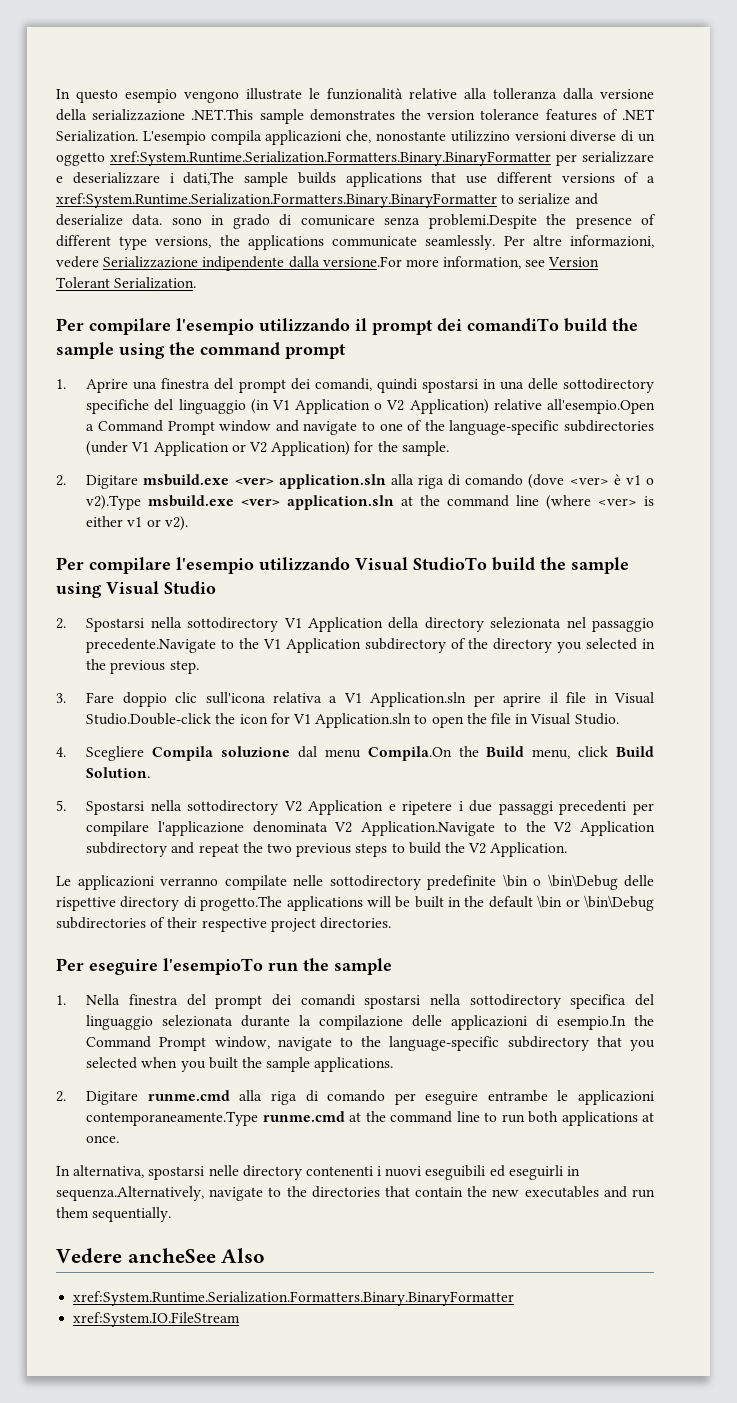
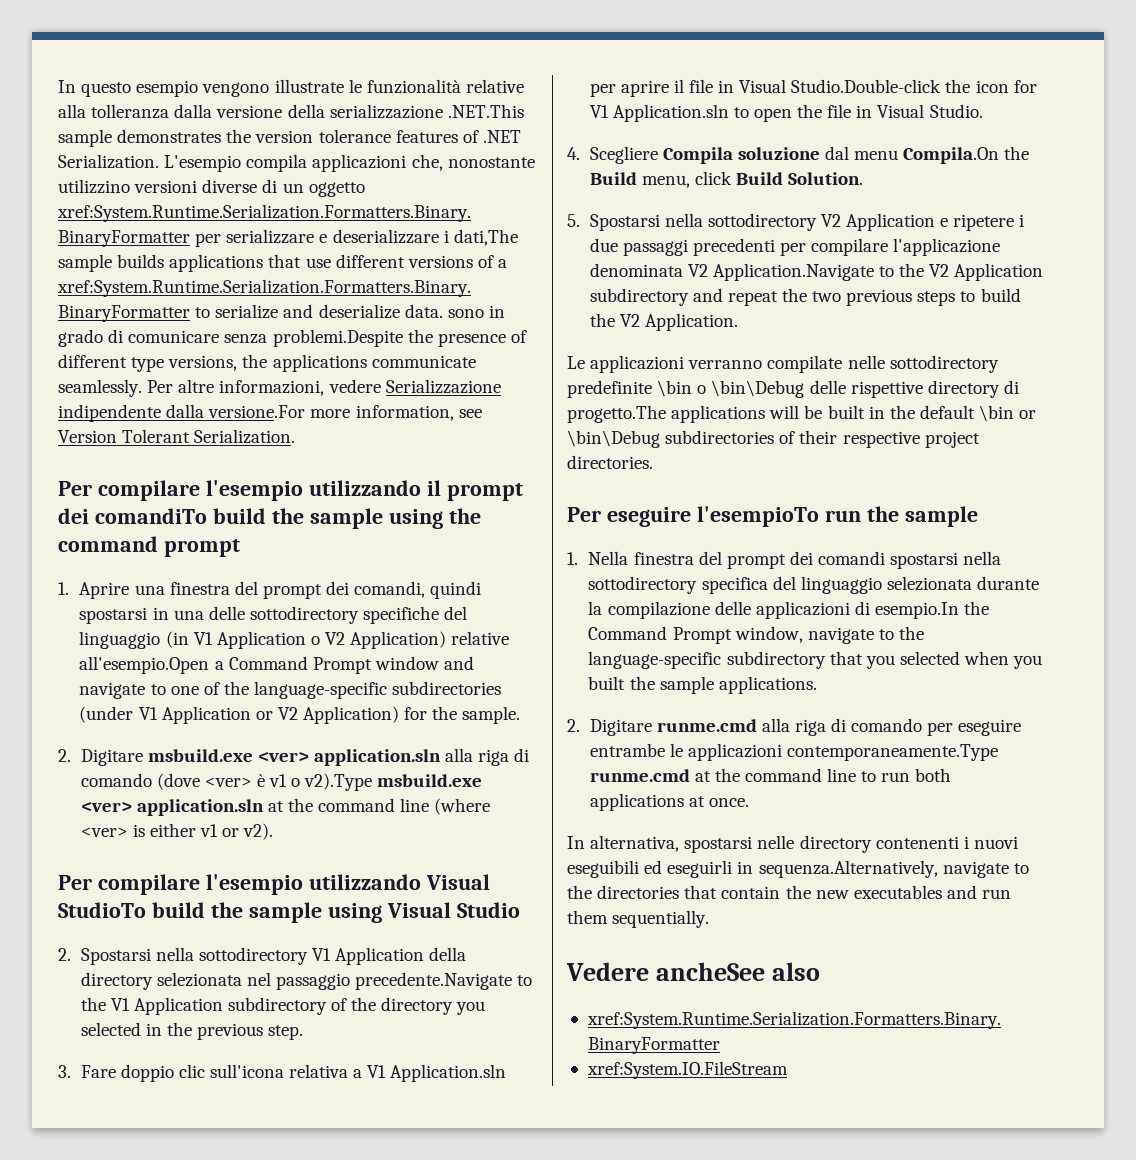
[221,1248,266,1263] Also -> [771,962,820,981] also

